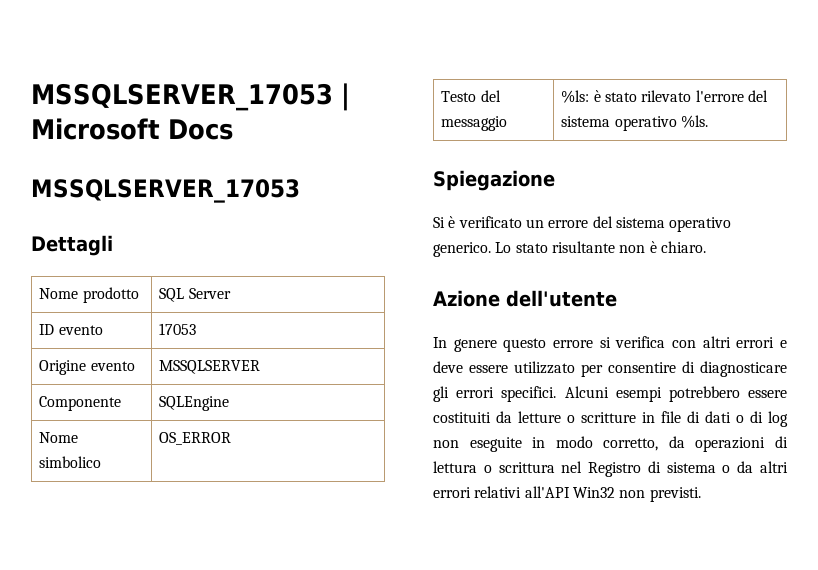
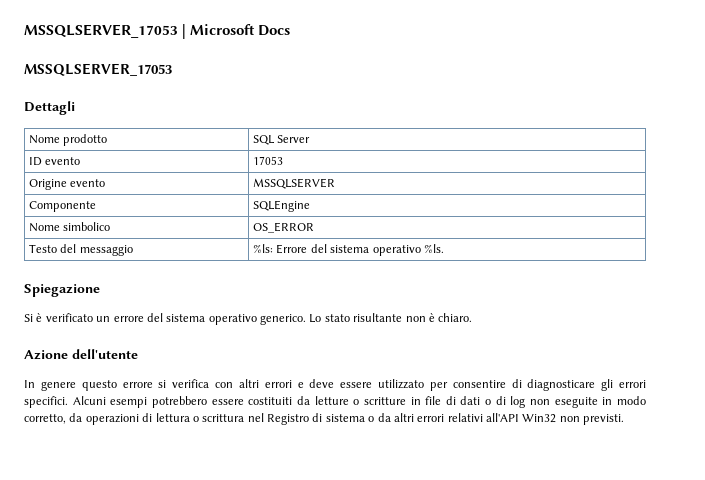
[593,90,744,102] è stato rilevato l'errore -> [276,244,308,254] Errore

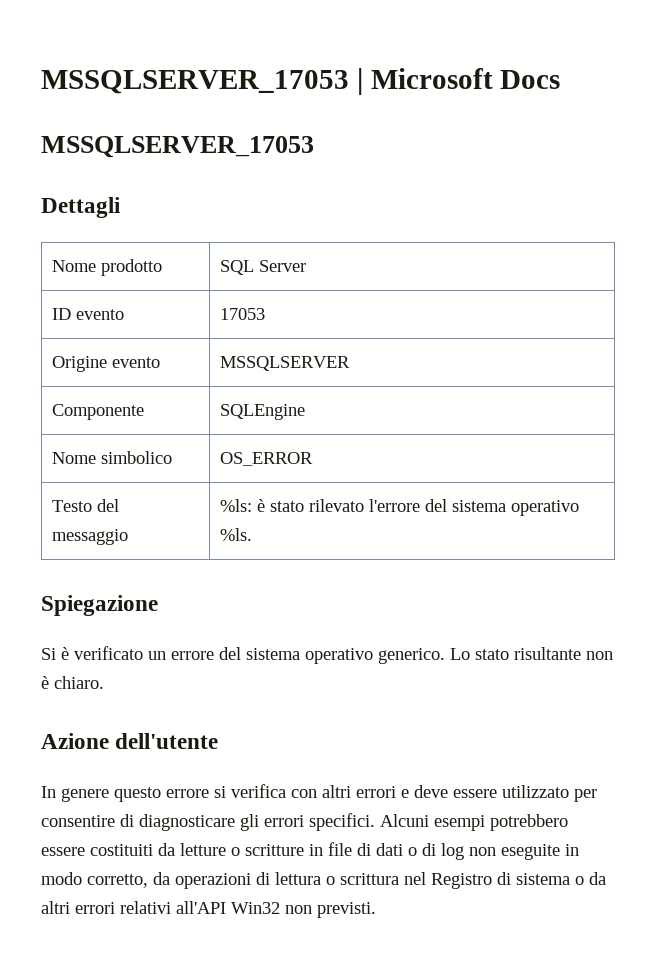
[276,244,308,254] Errore -> [257,499,421,512] è stato rilevato l'errore

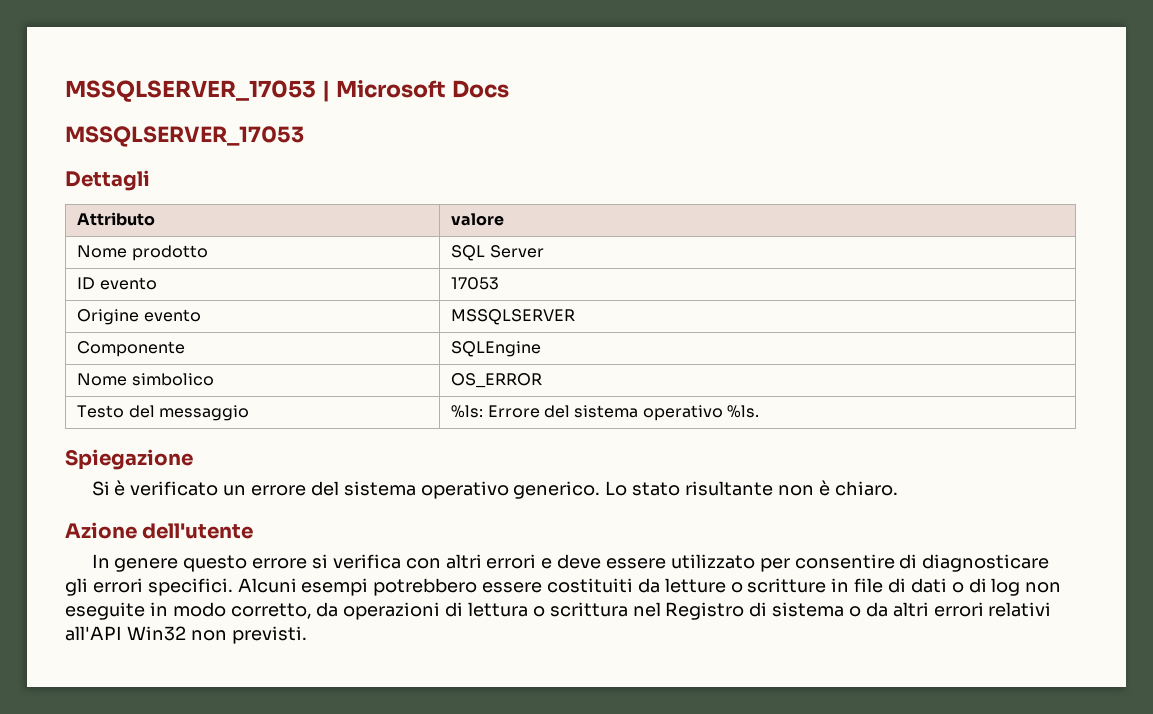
(121, 207) none -> [77,212,156,226] [451,213,505,226] // Attributo | valore
[257,499,421,512] è stato rilevato l'errore -> [487,405,540,418] Errore

